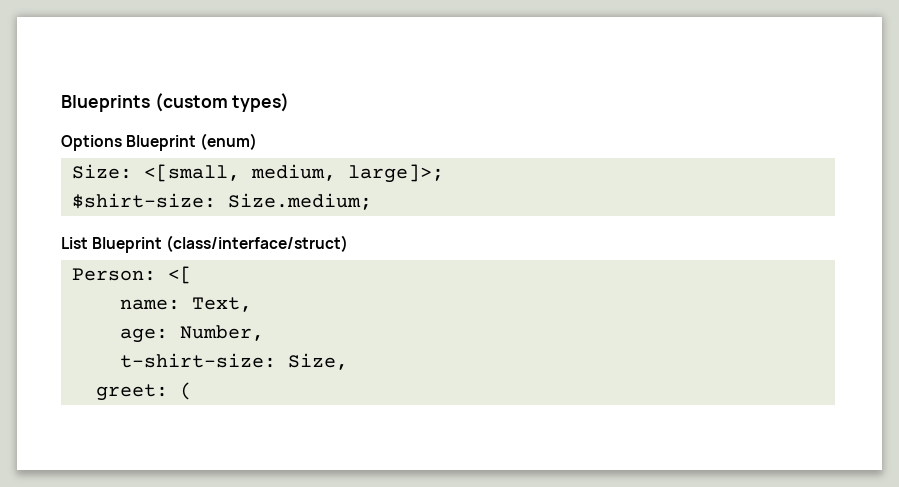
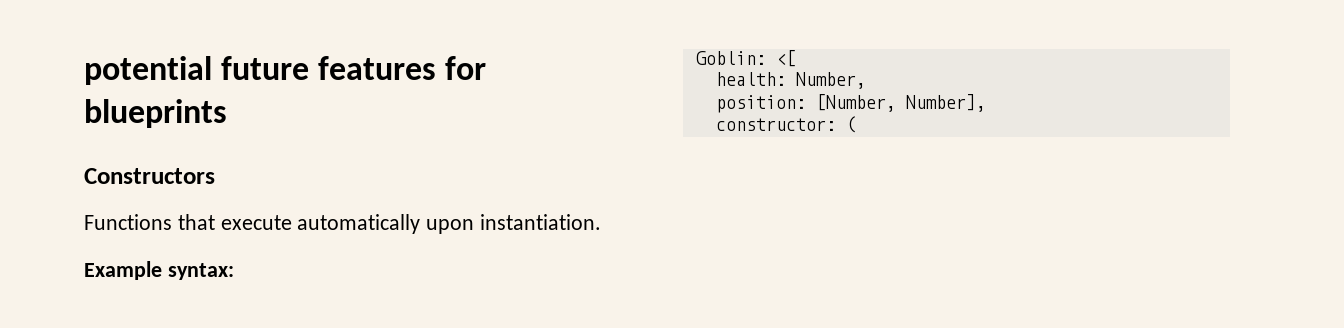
[61,93,290,112] [61,133,258,151] [72,164,445,183] [72,193,373,210] [61,235,349,253] [72,266,193,284] [120,297,253,312] [120,325,265,343] [120,353,349,370] [96,384,169,401] Blueprints (custom types) // Options Blueprint (enum) // Size: <[small, medium, large]>; // $shirt-size: Size.medium; // List Blueprint (class/interface/struct) // Person: <[ // name: Text, // age: Number, // t-shirt-size: Size, // greet: -> [84,56,487,85] [84,99,227,128] [84,168,215,184] [84,214,602,234] [84,261,234,280] [695,50,796,67] [715,72,866,89] [715,94,986,113] [715,118,836,131] potential future features for blueprints // Constructors // Functions that execute automatically upon instantiation. // Example syntax: // Goblin: <[ // health: Number, // position: [Number, Number], // constructor:

